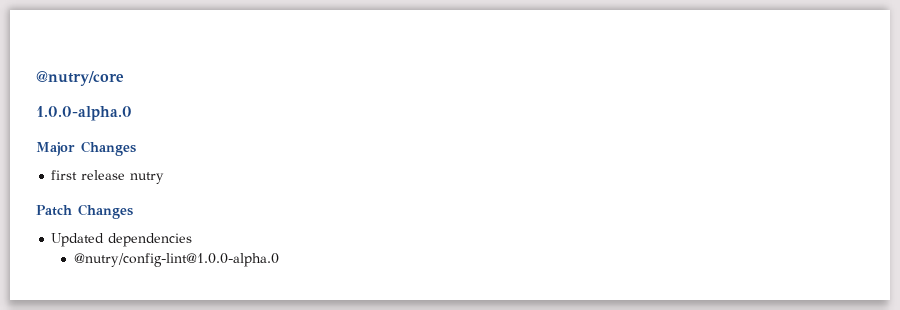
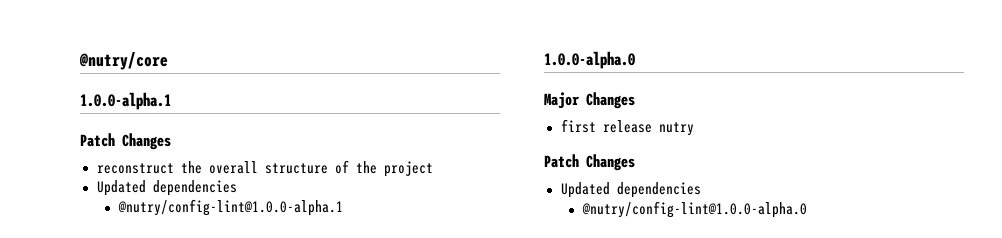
(124, 78) none -> [80,92,171,110] [80,133,171,150] [96,160,433,177] [96,180,237,196] [117,199,343,216] // 1.0.0-alpha.1 // Patch Changes // reconstruct the overall structure of the project // Updated dependencies // @nutry/config-lint@1.0.0-alpha.1

